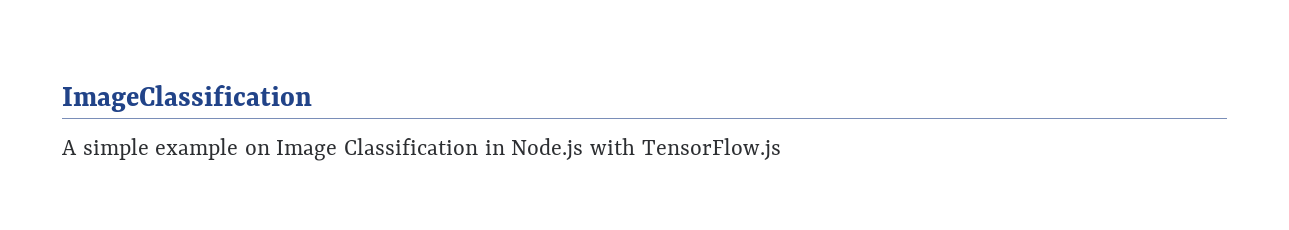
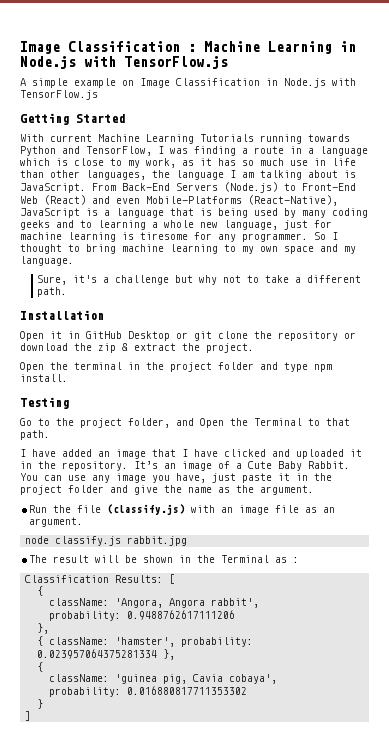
[62,85,312,112] ImageClassification -> [20,41,356,54] [20,56,228,69] Image Classification : Machine Learning in Node.js with TensorFlow.js
(781, 149) none -> [20,113,125,125] [20,134,350,144] [20,146,368,156] [20,158,356,168] [20,170,356,180] [20,182,356,193] [20,195,338,206] [20,208,368,218] [20,220,332,230] [20,232,338,242] [20,244,356,254] [20,256,74,266] [36,275,361,285] [36,287,67,297] [20,310,104,320] [20,331,356,341] [20,343,254,353] [20,362,332,372] [20,374,68,382] [20,397,69,409] [20,418,350,428] [20,430,50,440] [20,449,362,459] [20,461,350,471] [20,473,332,483] [20,485,314,495] [29,504,336,515] [29,517,84,527] [25,536,188,546] [29,555,300,563] [25,574,176,584] [37,586,44,596] [49,598,260,608] [49,610,236,621] [37,623,50,634] [37,636,254,647] [37,649,176,660] [37,662,44,672] [49,674,278,684] [49,686,248,697] [37,699,44,709] [25,711,32,721] // Getting Started // With current Machine Learning Tutorials running towards Python and TensorFlow, I was finding a route in a language which is close to my work, as it has so much use in life than other languages, the language I am talking about is JavaScript. From Back-End Servers (Node.js) to Front-End Web (React) and even Mobile-Platforms (React-Native), JavaScript is a language that is being used by many coding geeks and to learning a whole new language, just for machine learning is tiresome for any programmer. So I thought to bring machine learning to my own space and my language. // Sure, it's a challenge but why not to take a different path. // Installation // Open it in GitHub Desktop or git clone the repository or download the zip & extract the project. // Open the terminal in the project folder and type npm install. // Testing // Go to the project folder, and Open the Terminal to that path. // I have added an image that I have clicked and uploaded it in the repository. It’s an image of a Cute Baby Rabbit. You can use any image you have, just paste it in the project folder and give the name as the argument. // Run the file (classify.js) with an image file as an argument. // node classify.js rabbit.jpg // The result will be shown in the Terminal as : // Classification Results: [ // { // className: 'Angora, Angora rabbit', // probability: 0.9488762617111206 // }, // { className: 'hamster', probability: 0.023957064375281334 }, // { // className: 'guinea pig, Cavia cobaya', // probability: 0.016880817711353302 // } // ]

